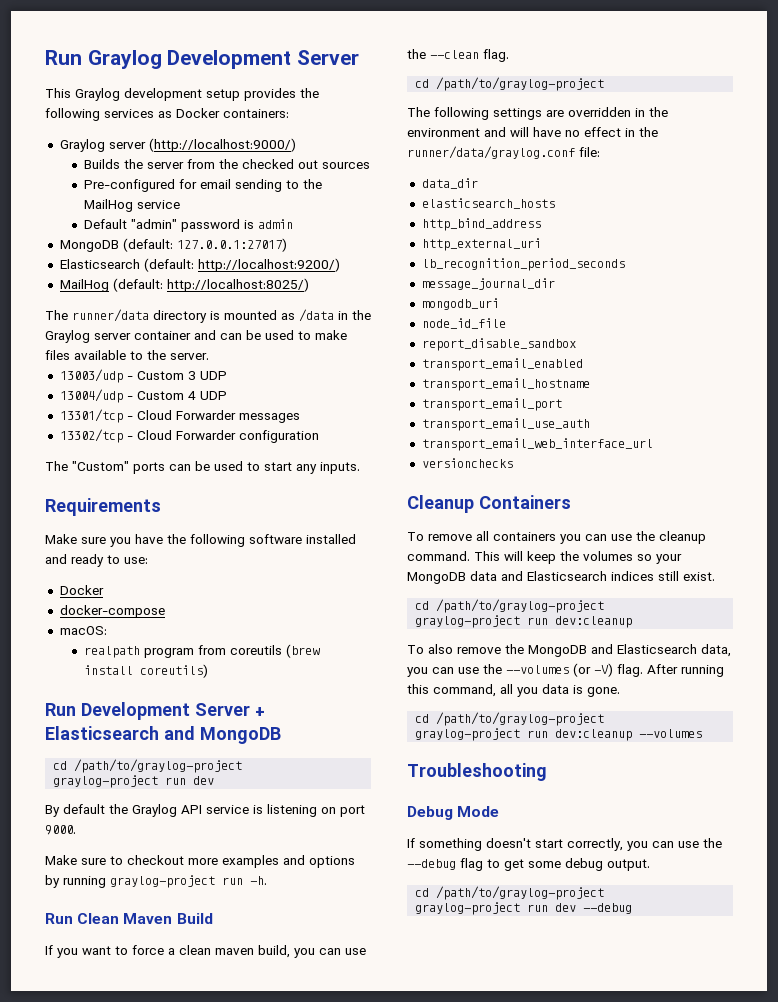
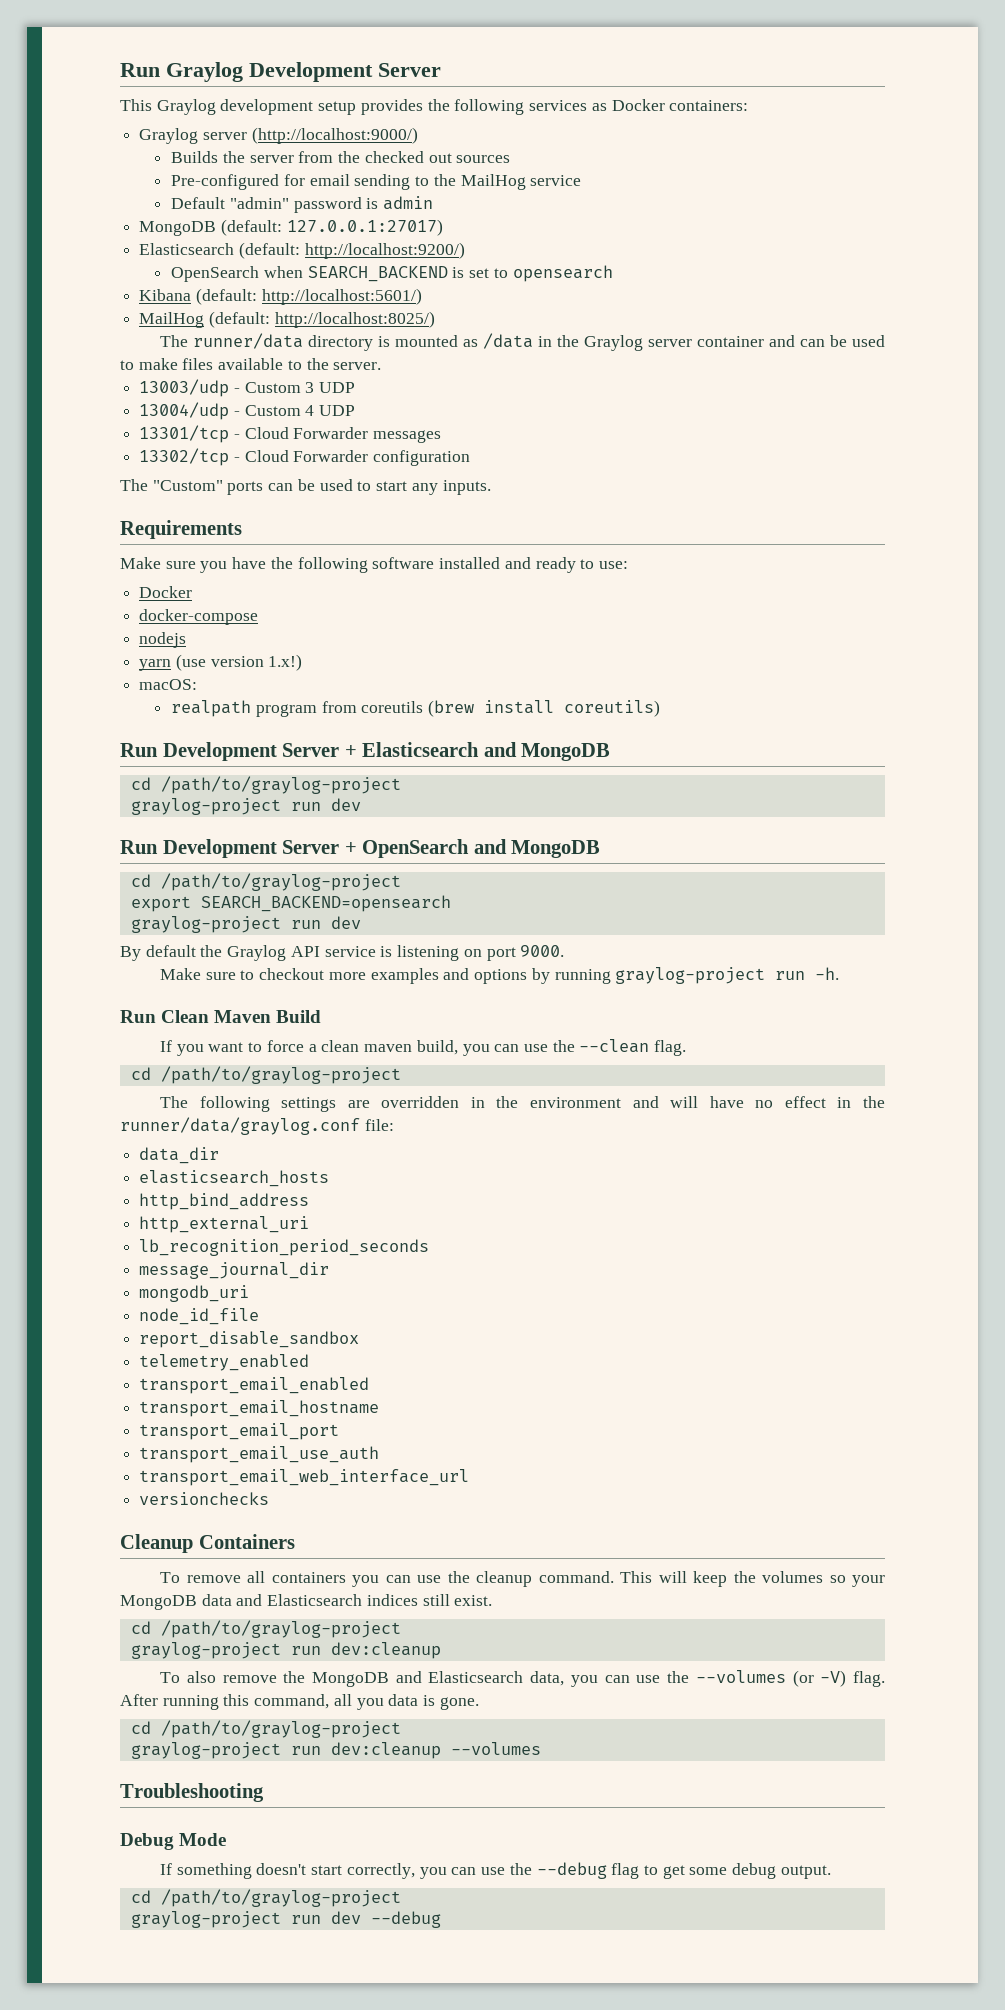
(340, 265) none -> [171,265,613,282] [139,288,422,305] // OpenSearch when SEARCH_BACKEND is set to opensearch // Kibana (default: http://localhost:5601/)
(165, 611) none -> [139,632,187,648] [139,654,303,671] // nodejs // yarn (use version 1.x!)
(215, 780) none -> [120,839,601,858] [130,873,401,891] [130,895,451,912] [130,916,361,933] // Run Development Server + OpenSearch and MongoDB // cd /path/to/graylog-project // export SEARCH_BACKEND=opensearch // graylog-project run dev
(576, 344) none -> [139,1354,310,1371] // telemetry_enabled

